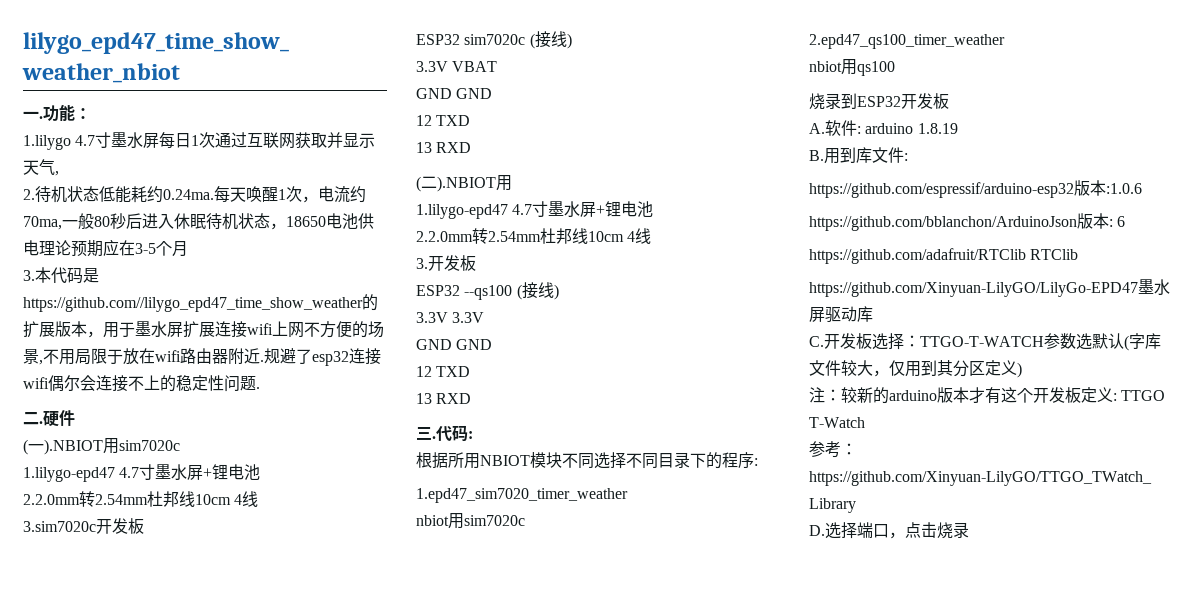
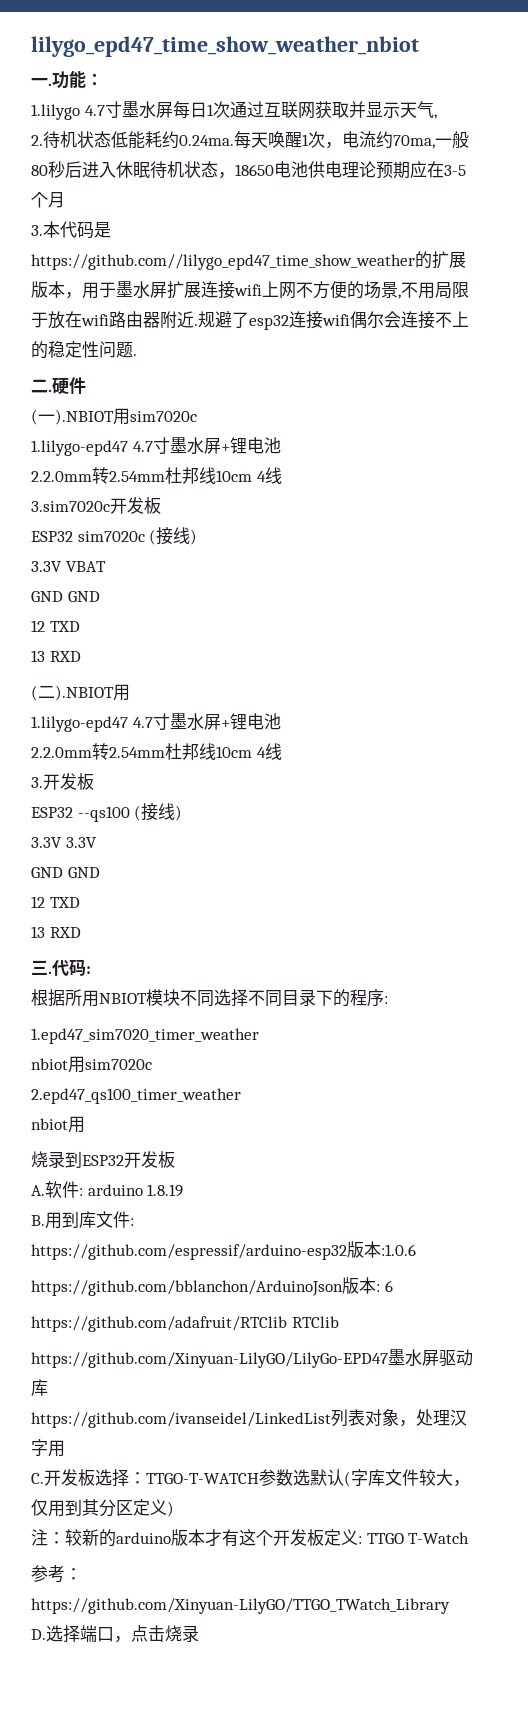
[857,61,895,76] qs100 -> (85, 1124) none
(873, 314) none -> [31,1409,467,1428] [31,1439,65,1457] // https://github.com/ivanseidel/LinkedList列表对象，处理汉字用

